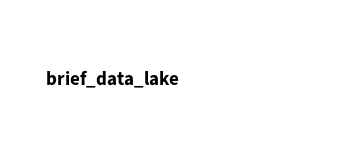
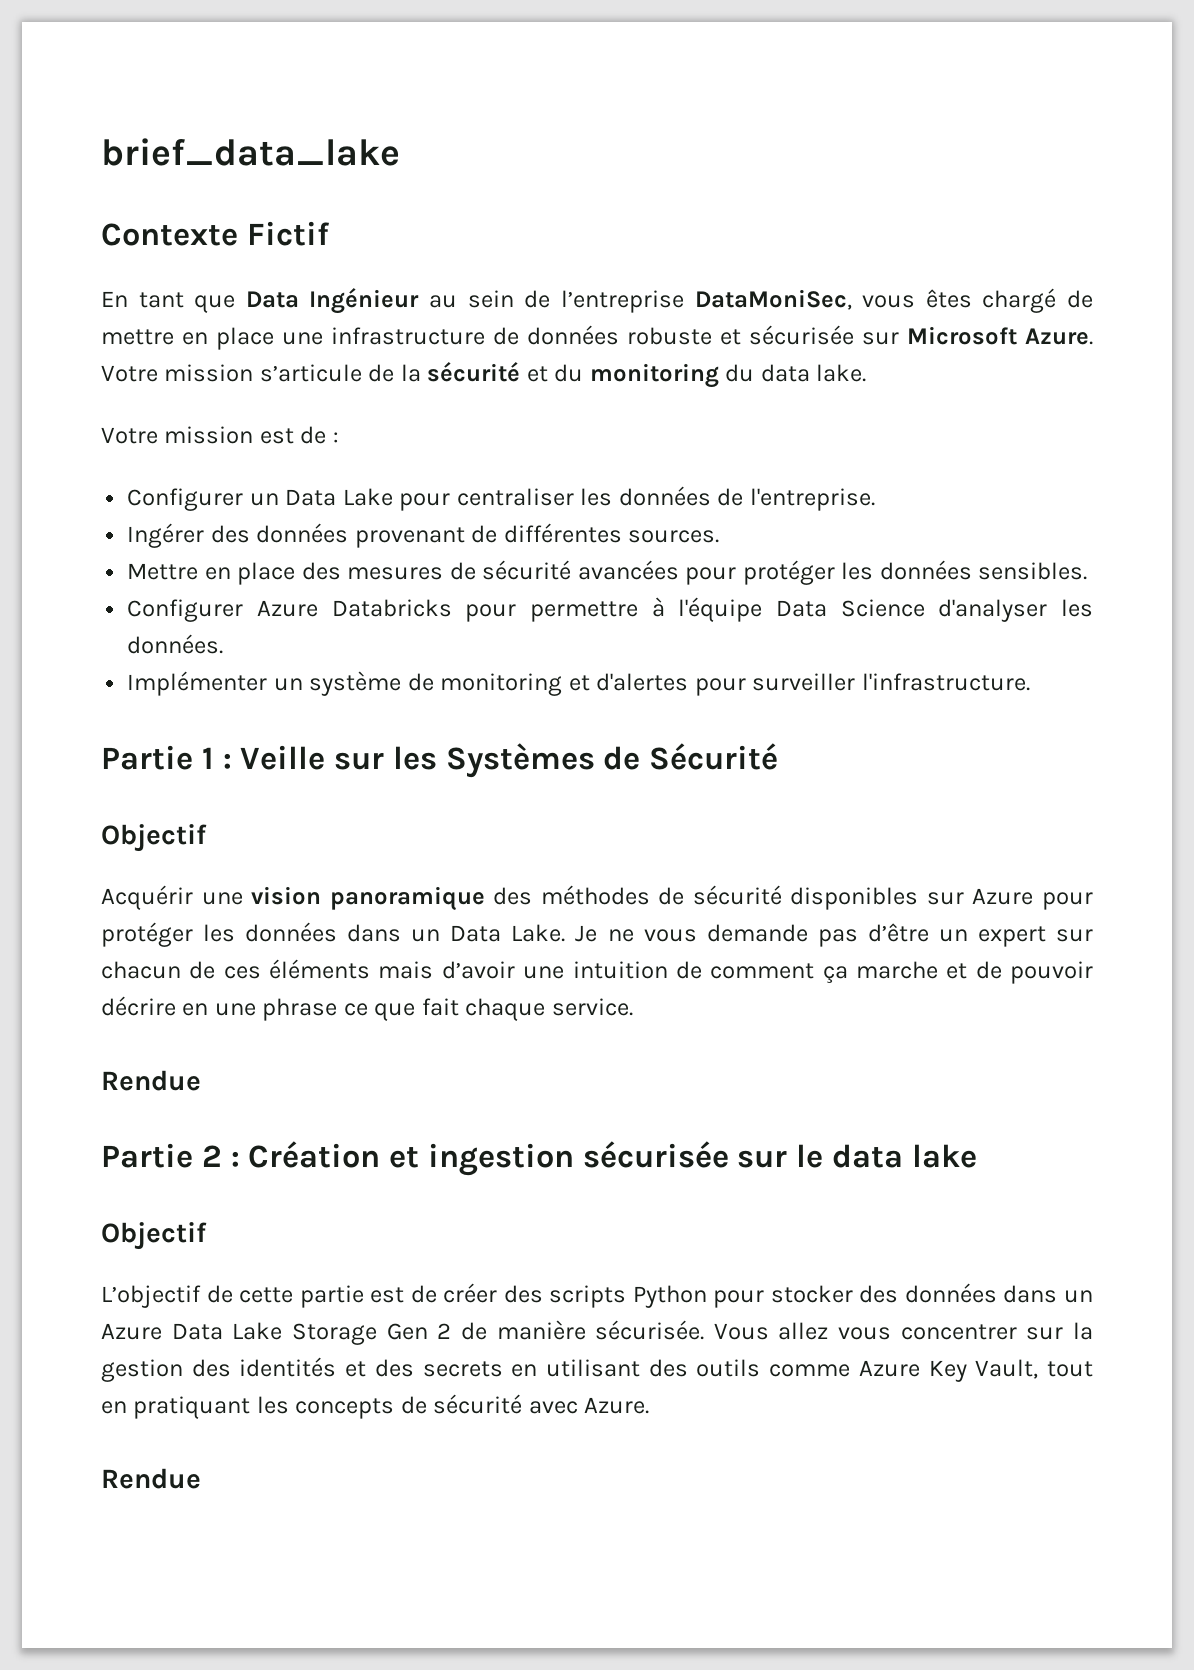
(179, 79) none -> [101,221,330,246] [101,288,1094,314] [101,325,1093,350] [101,362,867,388] [101,426,339,444] [127,486,875,511] [127,523,720,548] [127,560,1088,585] [127,597,1093,622] [127,634,224,654] [127,671,1030,696] [101,743,779,778] [101,824,207,852] [101,885,1093,911] [101,922,1094,947] [101,959,1093,984] [101,996,633,1021] [101,1070,201,1091] [101,1141,977,1176] [101,1222,207,1250] [101,1283,1093,1308] [101,1320,1093,1345] [101,1357,1093,1382] [101,1394,650,1419] [101,1468,201,1489] // Contexte Fictif // En tant que Data Ingénieur au sein de l’entreprise DataMoniSec, vous êtes chargé de mettre en place une infrastructure de données robuste et sécurisée sur Microsoft Azure. Votre mission s’articule de la sécurité et du monitoring du data lake. // Votre mission est de : // Configurer un Data Lake pour centraliser les données de l'entreprise. // Ingérer des données provenant de différentes sources. // Mettre en place des mesures de sécurité avancées pour protéger les données sensibles. // Configurer Azure Databricks pour permettre à l'équipe Data Science d'analyser les données. // Implémenter un système de monitoring et d'alertes pour surveiller l'infrastructure. // Partie 1 : Veille sur les Systèmes de Sécurité // Objectif // Acquérir une vision panoramique des méthodes de sécurité disponibles sur Azure pour protéger les données dans un Data Lake. Je ne vous demande pas d’être un expert sur chacun de ces éléments mais d’avoir une intuition de comment ça marche et de pouvoir décrire en une phrase ce que fait chaque service. // Rendue // Partie 2 : Création et ingestion sécurisée sur le data lake // Objectif // L’objectif de cette partie est de créer des scripts Python pour stocker des données dans un Azure Data Lake Storage Gen 2 de manière sécurisée. Vous allez vous concentrer sur la gestion des identités et des secrets en utilisant des outils comme Azure Key Vault, tout en pratiquant les concepts de sécurité avec Azure. // Rendue

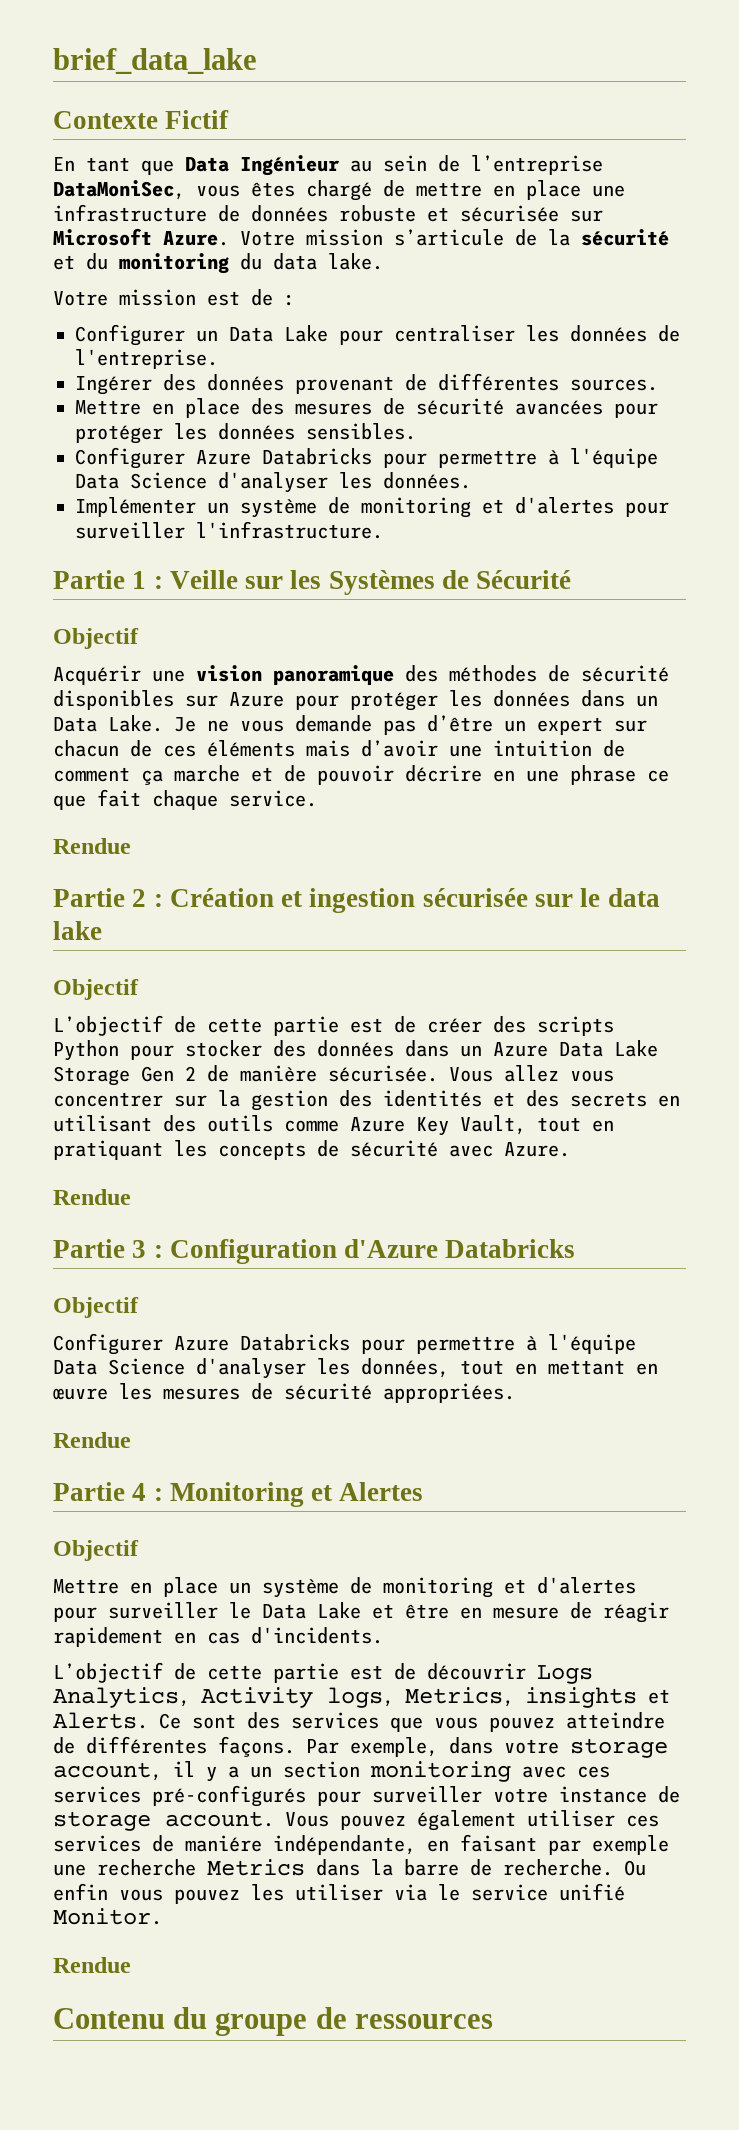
(201, 1478) none -> [53,1239,576,1264] [53,1297,139,1318] [53,1333,636,1355] [53,1358,658,1379] [53,1383,515,1403] [53,1432,131,1448] [53,1482,424,1507] [53,1540,139,1561] [53,1577,636,1598] [53,1602,669,1623] [53,1627,383,1647] [53,1662,593,1684] [53,1687,670,1708] [53,1712,665,1732] [53,1736,668,1758] [53,1761,610,1782] [53,1785,680,1807] [53,1810,659,1831] [53,1834,669,1855] [53,1859,646,1876] [53,1883,625,1904] [53,1908,162,1925] [53,1957,131,1973] [53,2007,493,2036] // Partie 3 : Configuration d'Azure Databricks // Objectif // Configurer Azure Databricks pour permettre à l'équipe Data Science d'analyser les données, tout en mettant en œuvre les mesures de sécurité appropriées. // Rendue // Partie 4 : Monitoring et Alertes // Objectif // Mettre en place un système de monitoring et d'alertes pour surveiller le Data Lake et être en mesure de réagir rapidement en cas d'incidents. // L’objectif de cette partie est de découvrir Logs Analytics, Activity logs, Metrics, insights et Alerts. Ce sont des services que vous pouvez atteindre de différentes façons. Par exemple, dans votre storage account, il y a un section monitoring avec ces services pré-configurés pour surveiller votre instance de storage account. Vous pouvez également utiliser ces services de maniére indépendante, en faisant par exemple une recherche Metrics dans la barre de recherche. Ou enfin vous pouvez les utiliser via le service unifié Monitor. // Rendue // Contenu du groupe de ressources

